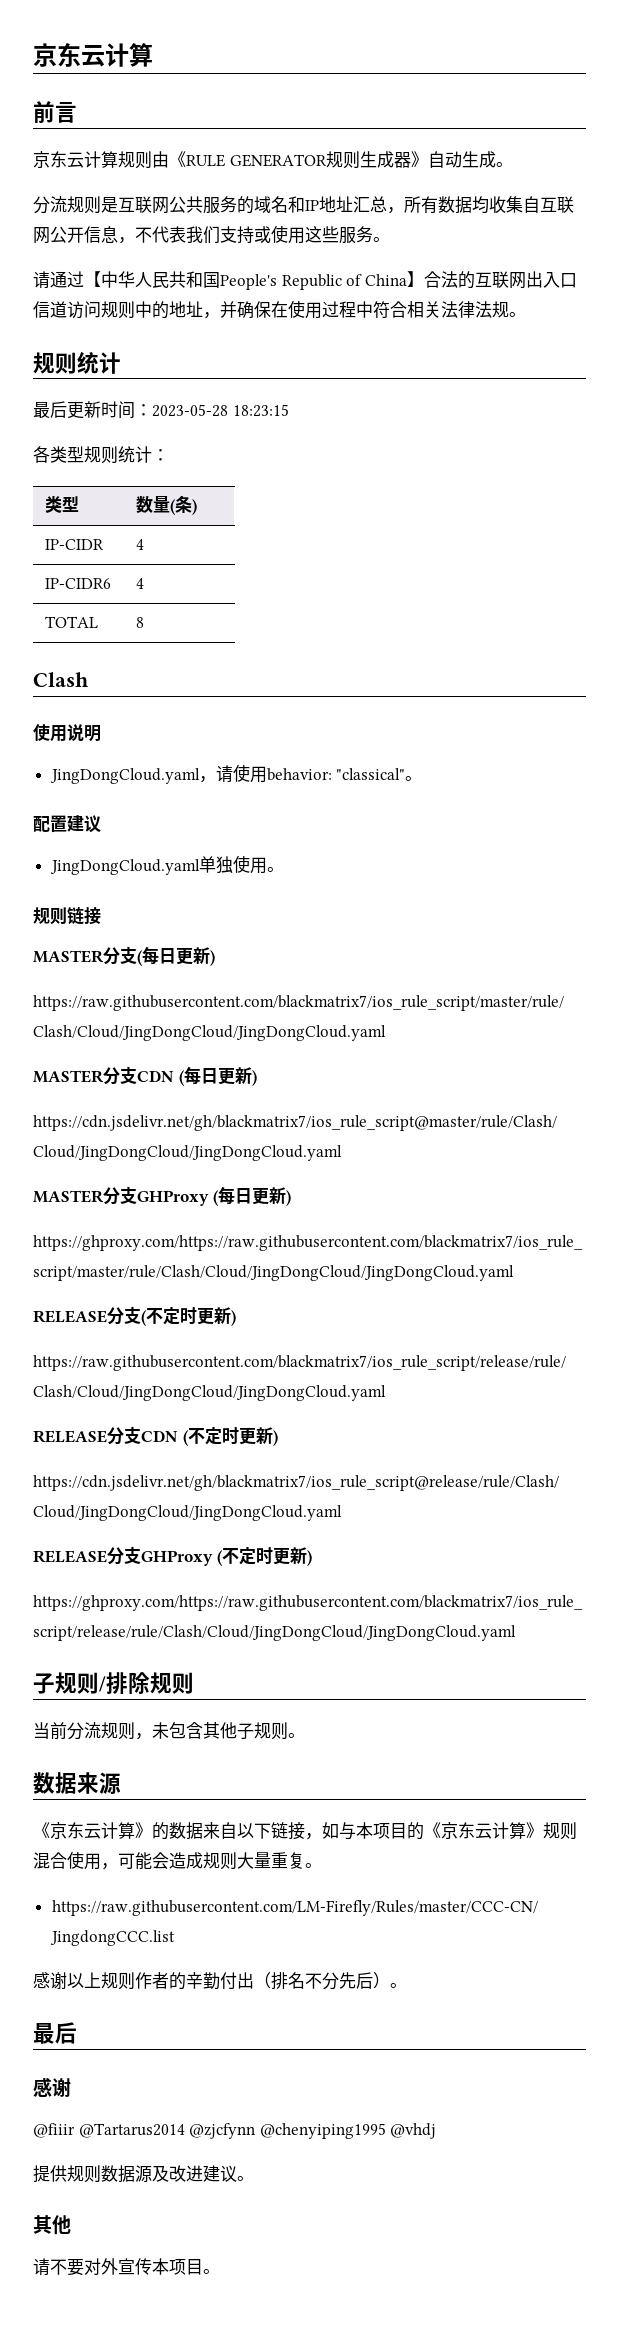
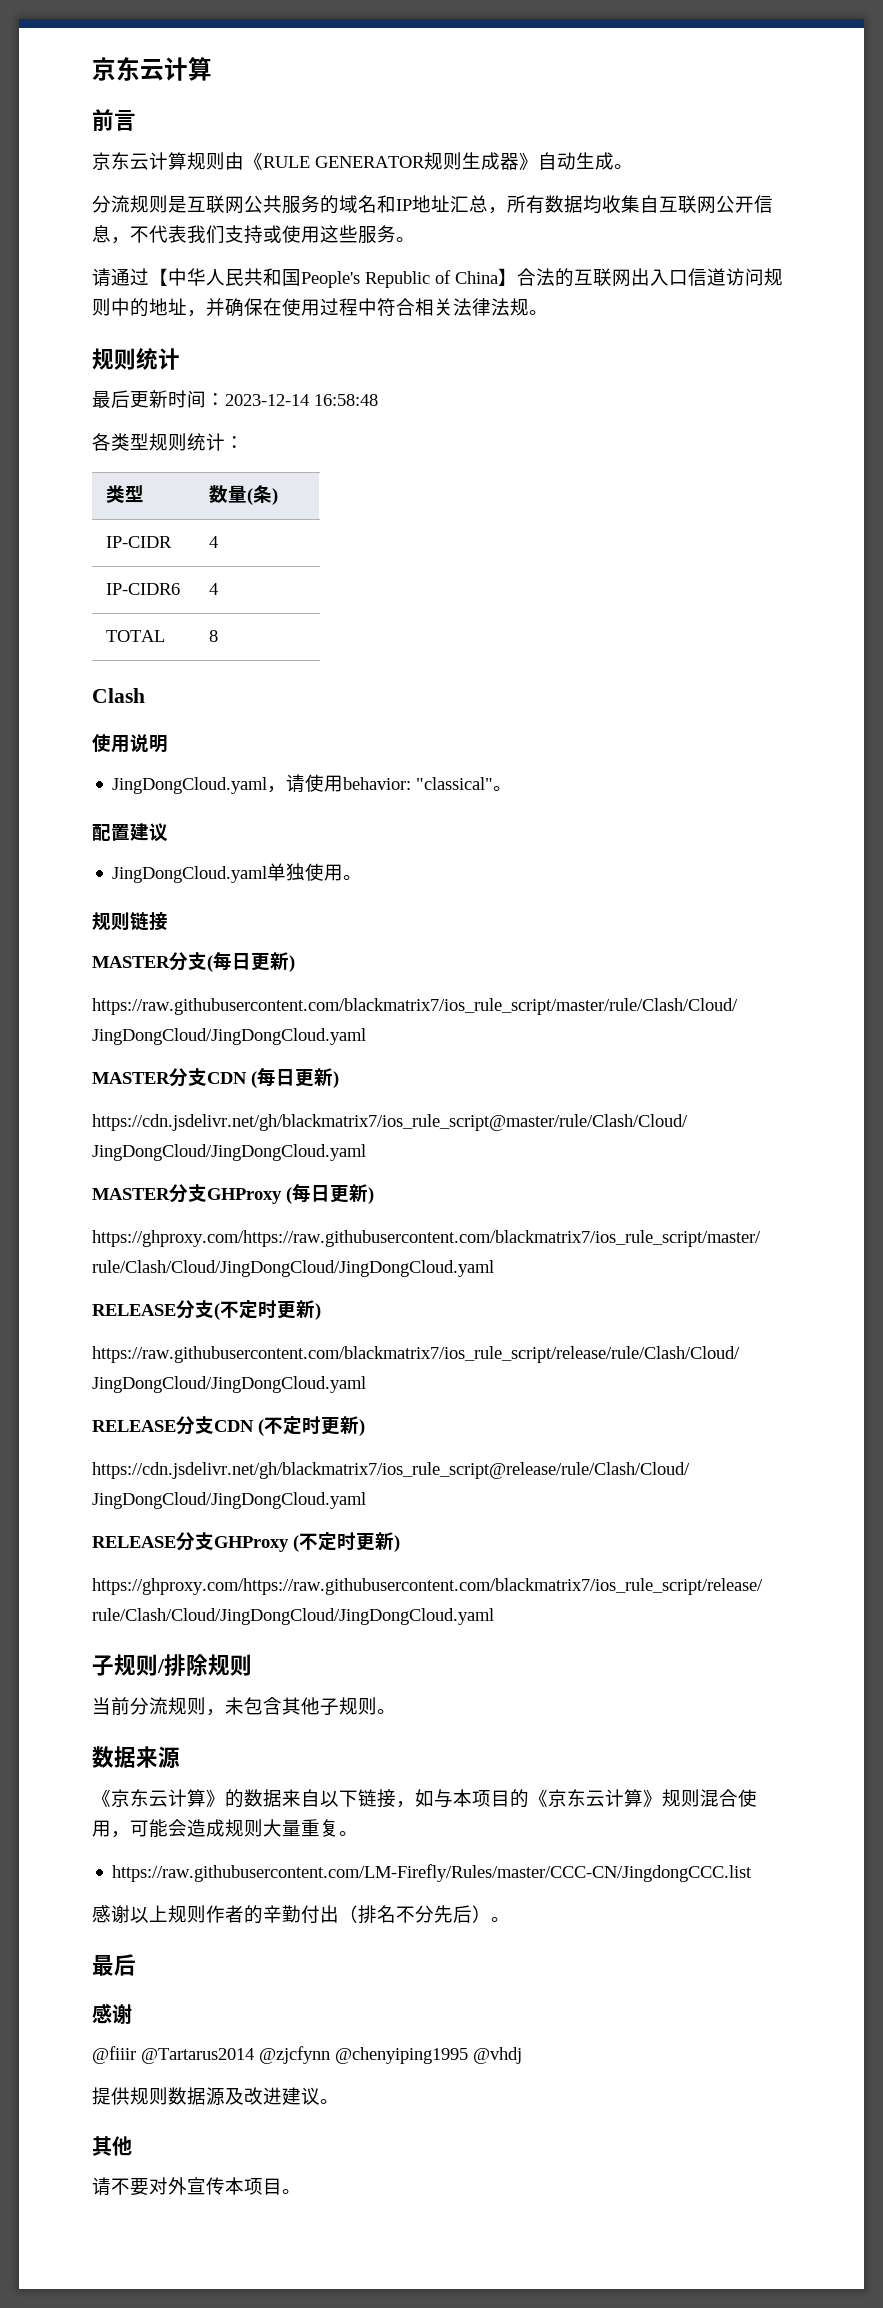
[152,404,289,417] 2023-05-28 18:23:15 -> [225,394,378,406] 2023-12-14 16:58:48

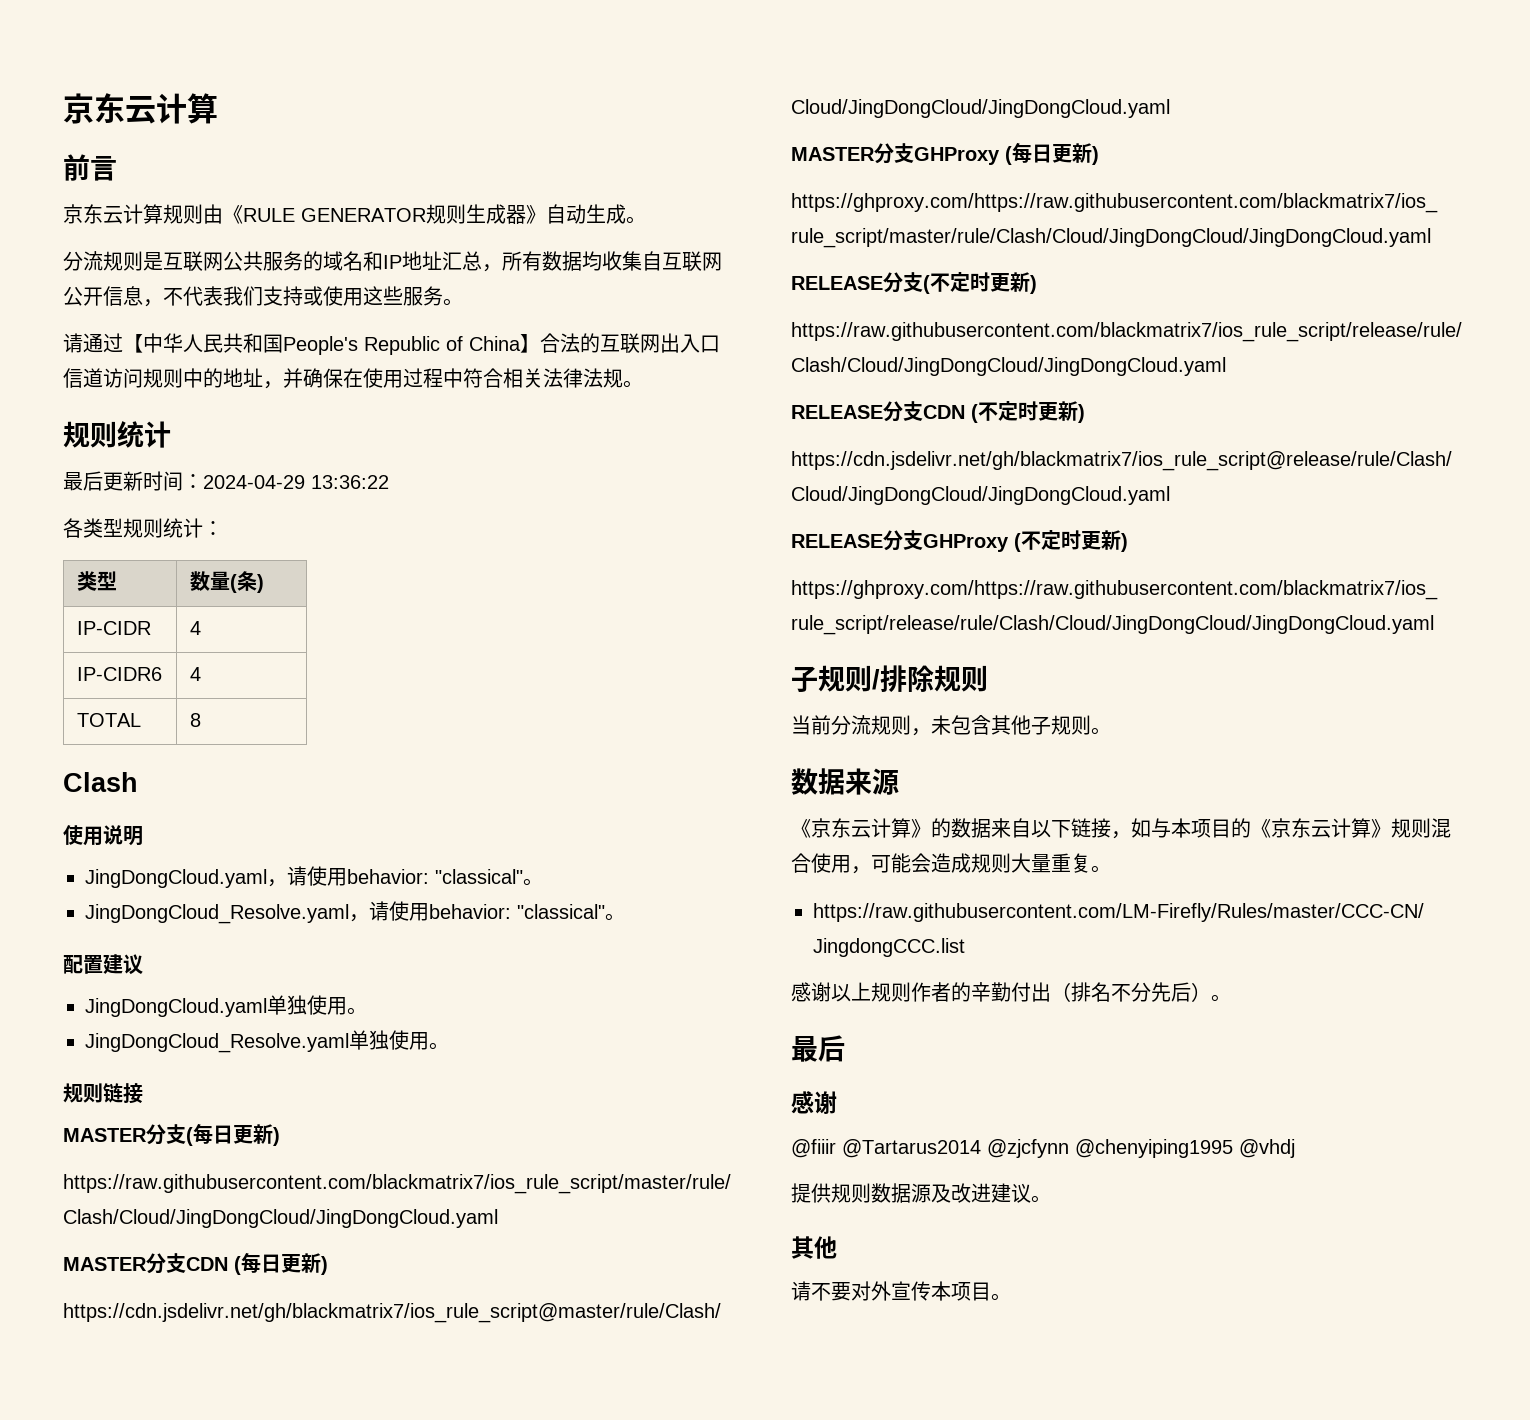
[225,394,378,406] 2023-12-14 16:58:48 -> [203,475,389,489] 2024-04-29 13:36:22
(513, 788) none -> [85,901,625,924] // JingDongCloud_Resolve.yaml，请使用behavior: "classical"。
(363, 877) none -> [85,1030,449,1053] // JingDongCloud_Resolve.yaml单独使用。

